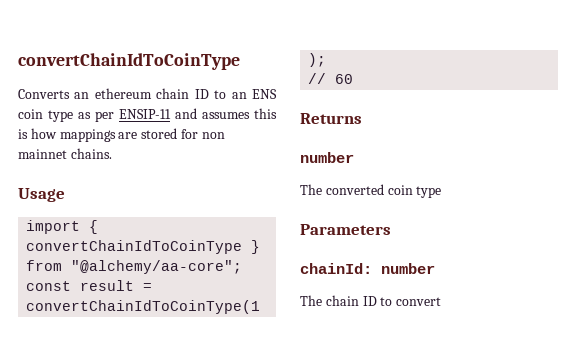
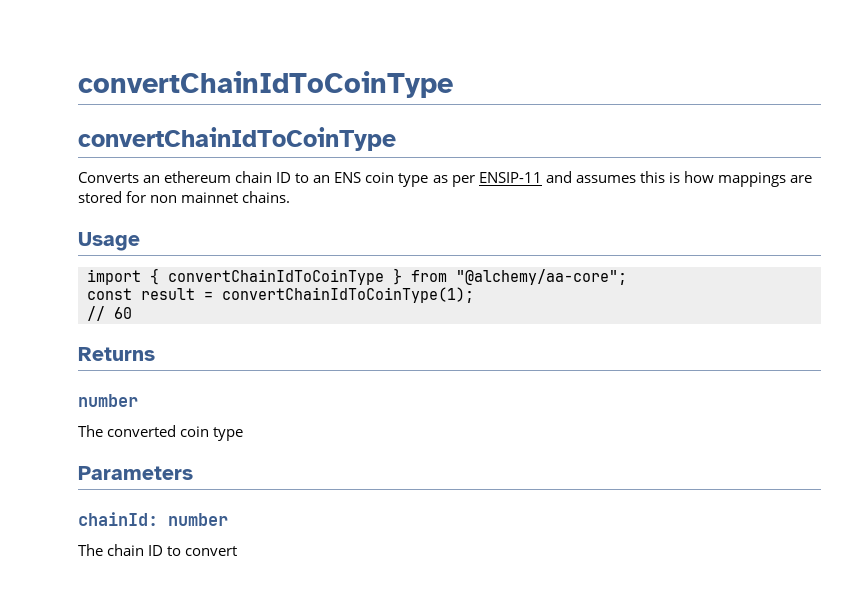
[18,53,240,70] convertChainIdToCoinType -> [78,71,453,98] [78,127,396,151] convertChainIdToCoinType // convertChainIdToCoinType

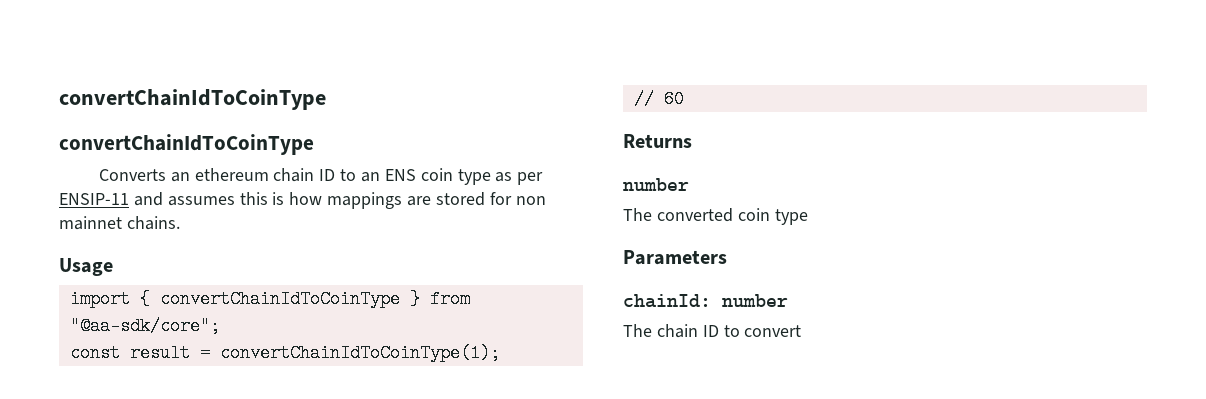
[456,269,627,285] "@alchemy/aa-core"; -> [69,317,220,335] "@aa-sdk/core";

